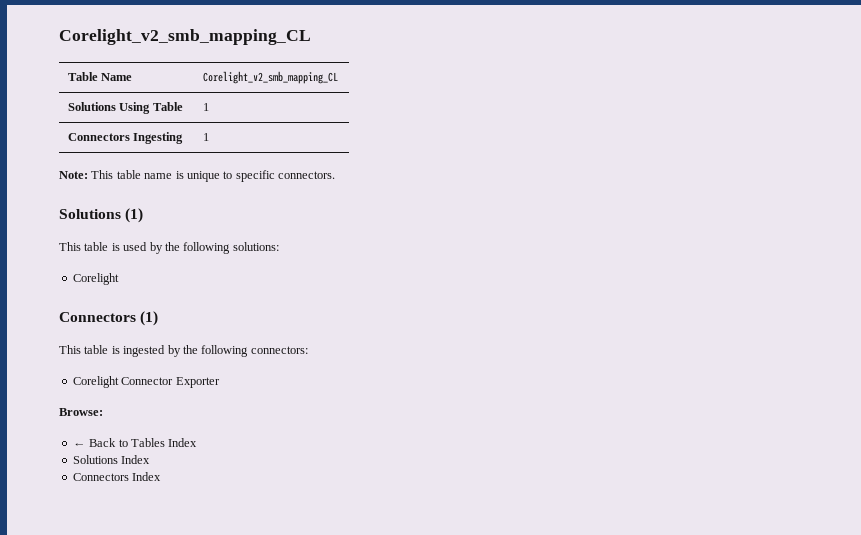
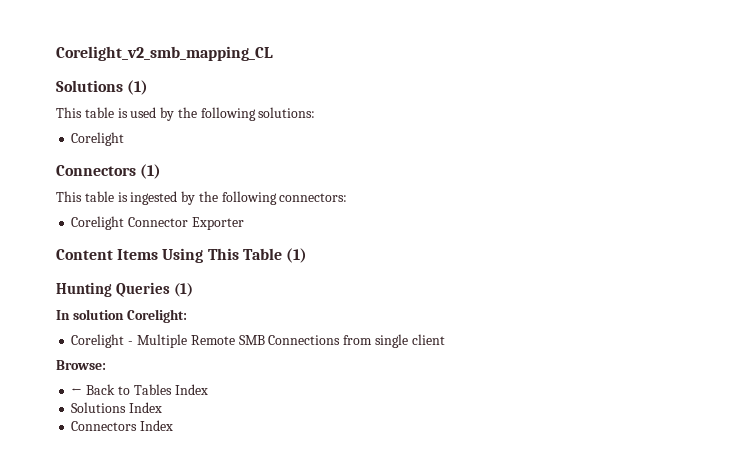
[59,29,311,45] [67,72,133,81] [202,71,338,84] [67,102,183,114] [202,103,209,111] [67,132,184,144] [202,133,209,141] [59,170,335,182] Corelight_v2_smb_mapping_CL // Table Name | Corelight_v2_smb_mapping_CL // Solutions Using Table | 1 // Connectors Ingesting | 1 // Note: This table name is unique to specific connectors. -> [56,46,273,61] Corelight_v2_smb_mapping_CL
(220, 382) none -> [56,248,307,263] [56,282,193,297] [56,309,187,323] [71,334,445,348] // Content Items Using This Table (1) // Hunting Queries (1) // In solution Corelight: // Corelight - Multiple Remote SMB Connections from single client

